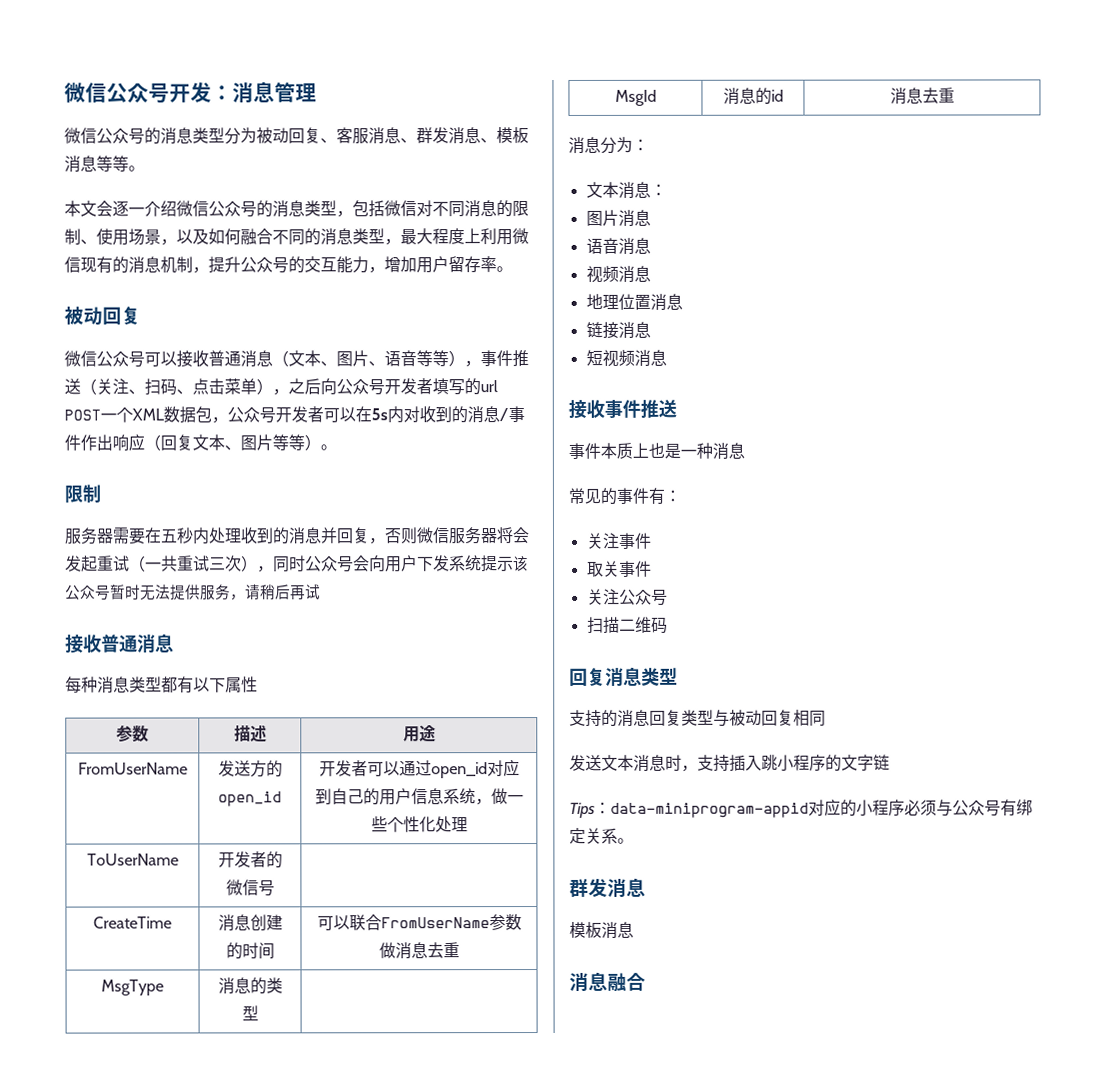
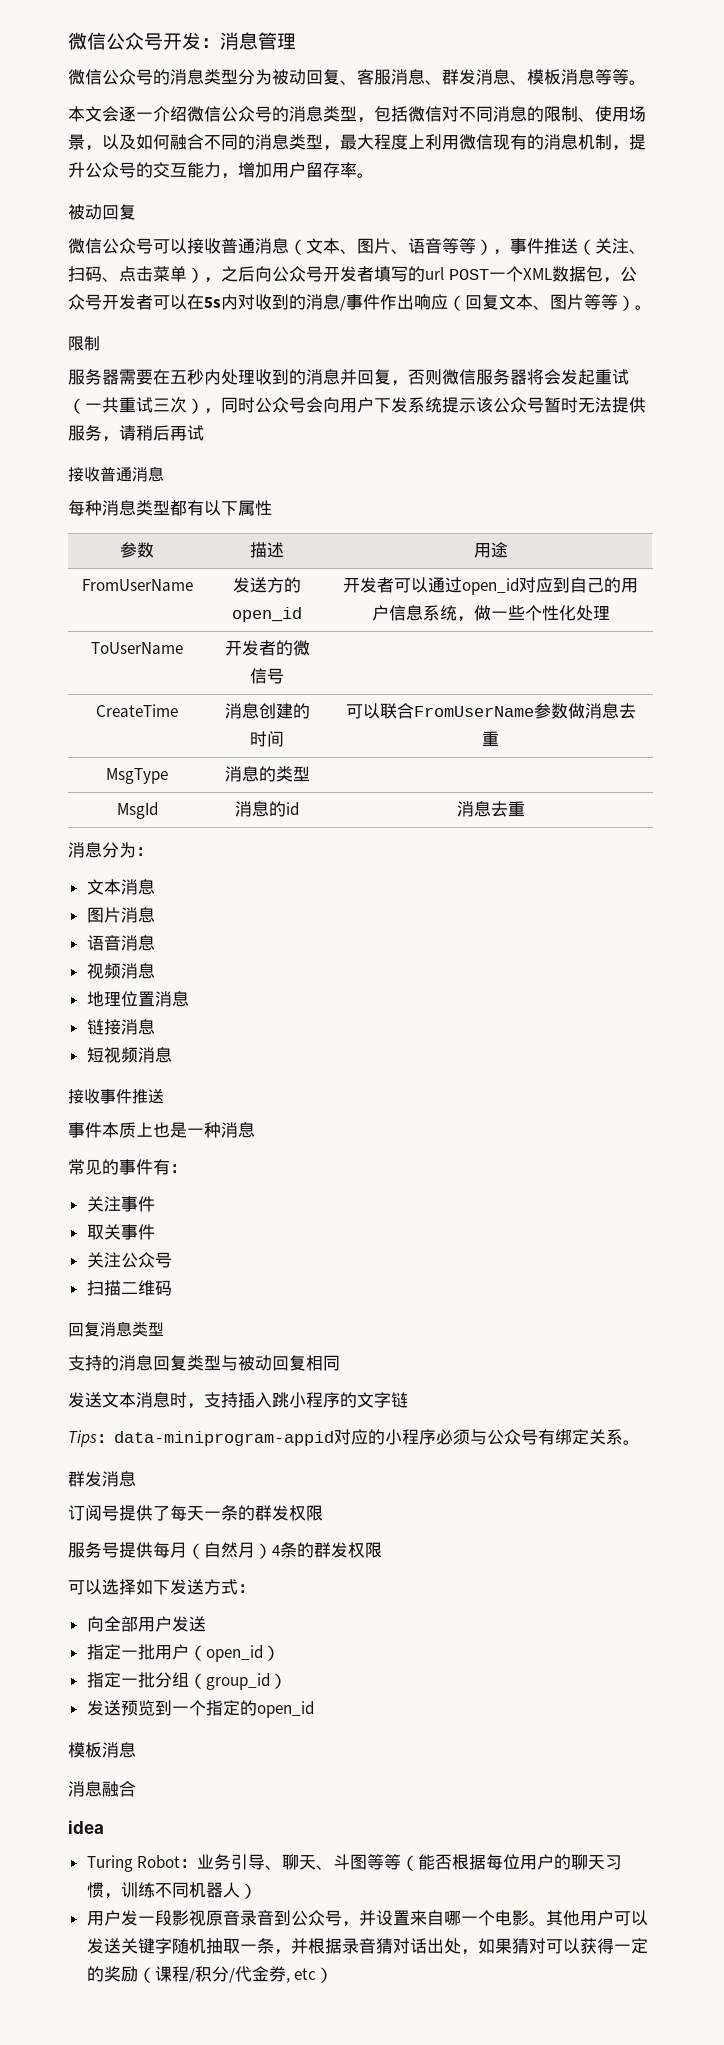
[649,183,667,196] ： -> (155, 887) none
[569,921,634,939] [569,971,646,992] 模板消息 // 消息融合 -> [68,1505,323,1521] [68,1542,382,1559] [68,1579,255,1595] [86,1616,206,1632] [86,1644,280,1662] [86,1672,287,1690] [86,1700,314,1718] [68,1742,136,1758] [68,1781,136,1797] [68,1820,104,1834] [86,1854,623,1872] [86,1882,257,1899] [86,1910,648,1927] [86,1938,648,1955] [86,1966,334,1983] 订阅号提供了每天一条的群发权限 // 服务号提供每月（自然月）4条的群发权限 // 可以选择如下发送方式： // 向全部用户发送 // 指定一批用户（open_id） // 指定一批分组（group_id） // 发送预览到一个指定的open_id // 模板消息 // 消息融合 // idea // Turing Robot：业务引导、聊天、斗图等等（能否根据每位用户的聊天习惯，训练不同机器人） // 用户发一段影视原音录音到公众号，并设置来自哪一个电影。其他用户可以发送关键字随机抽取一条，并根据录音猜对话出处，如果猜对可以获得一定的奖励（课程/积分/代金券, etc）

